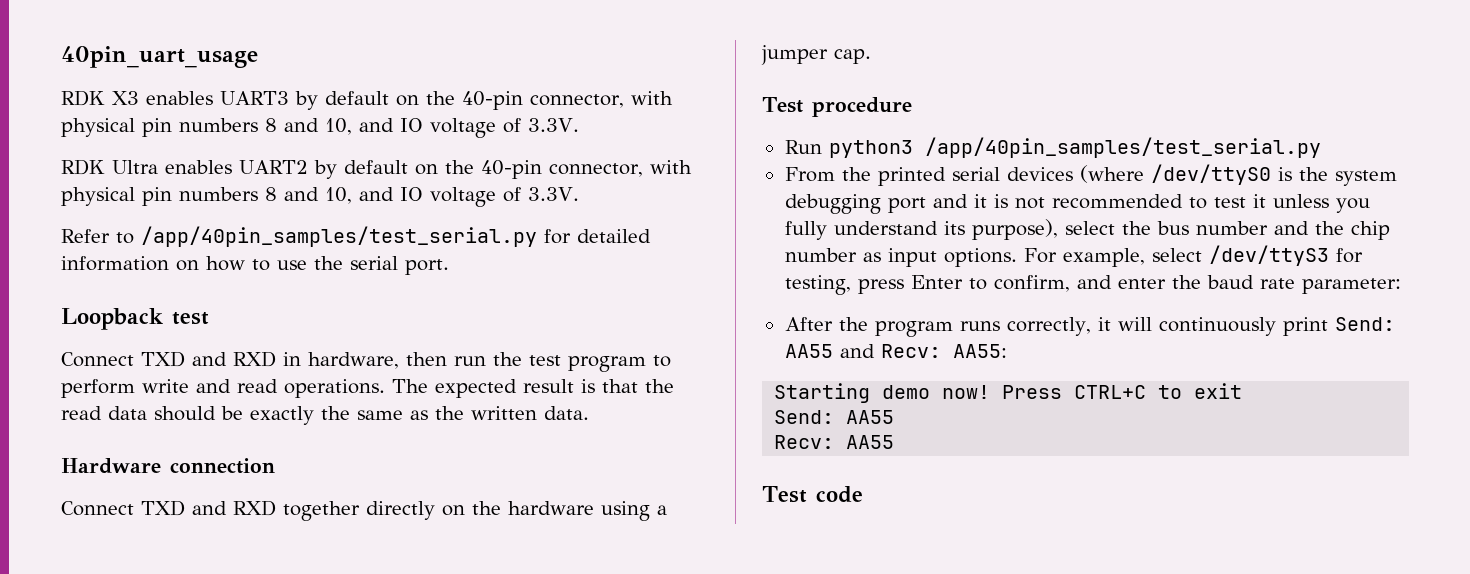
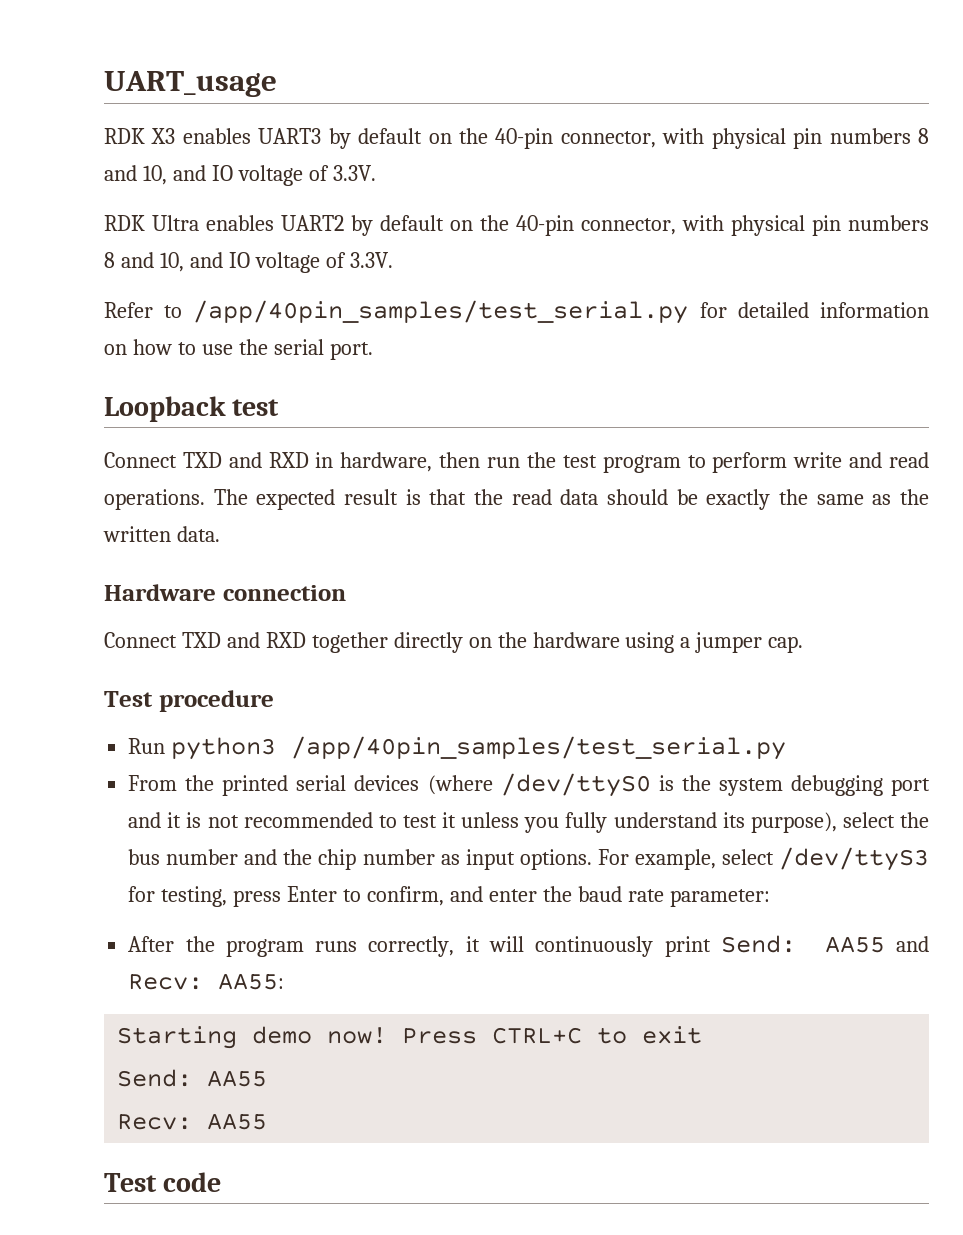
[61,46,258,68] 40pin_uart_usage -> [104,71,277,97] UART_usage

